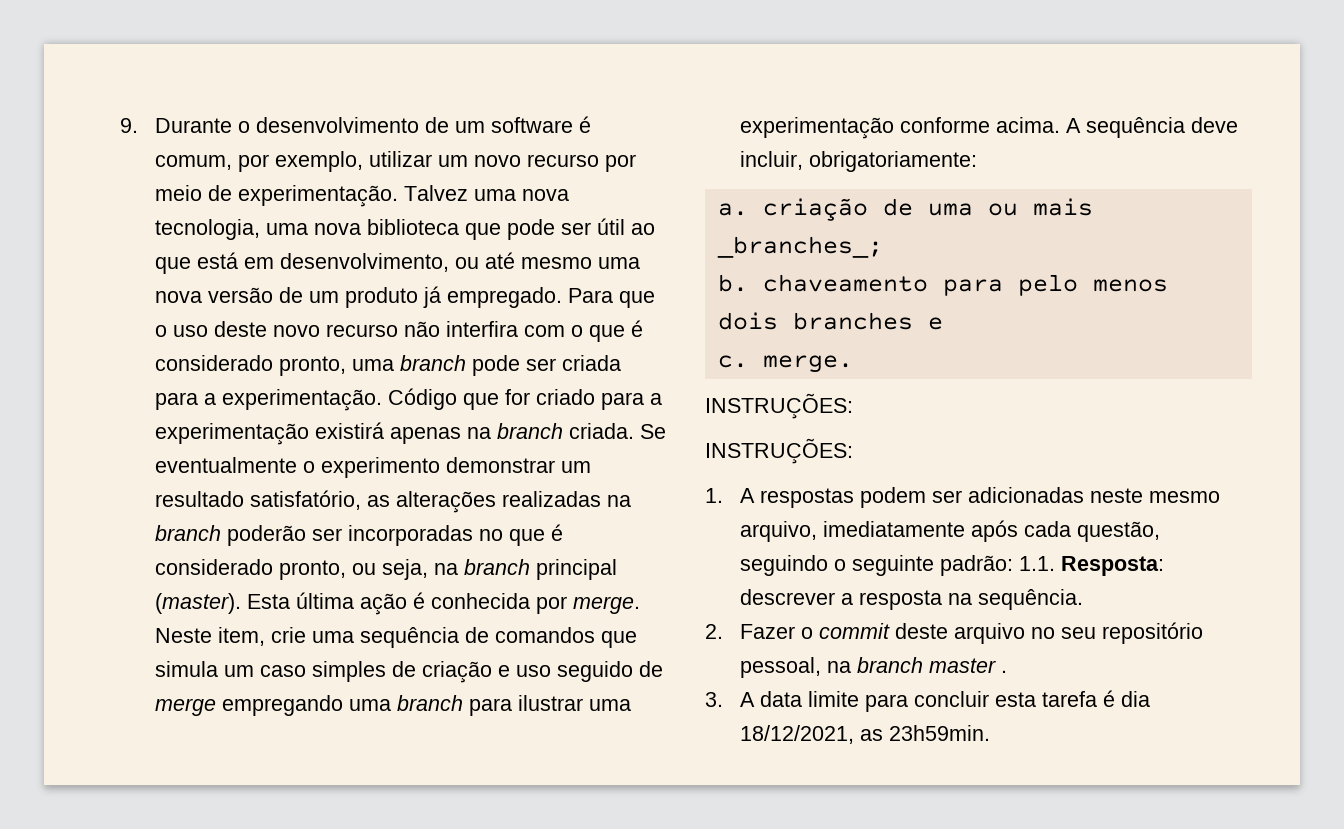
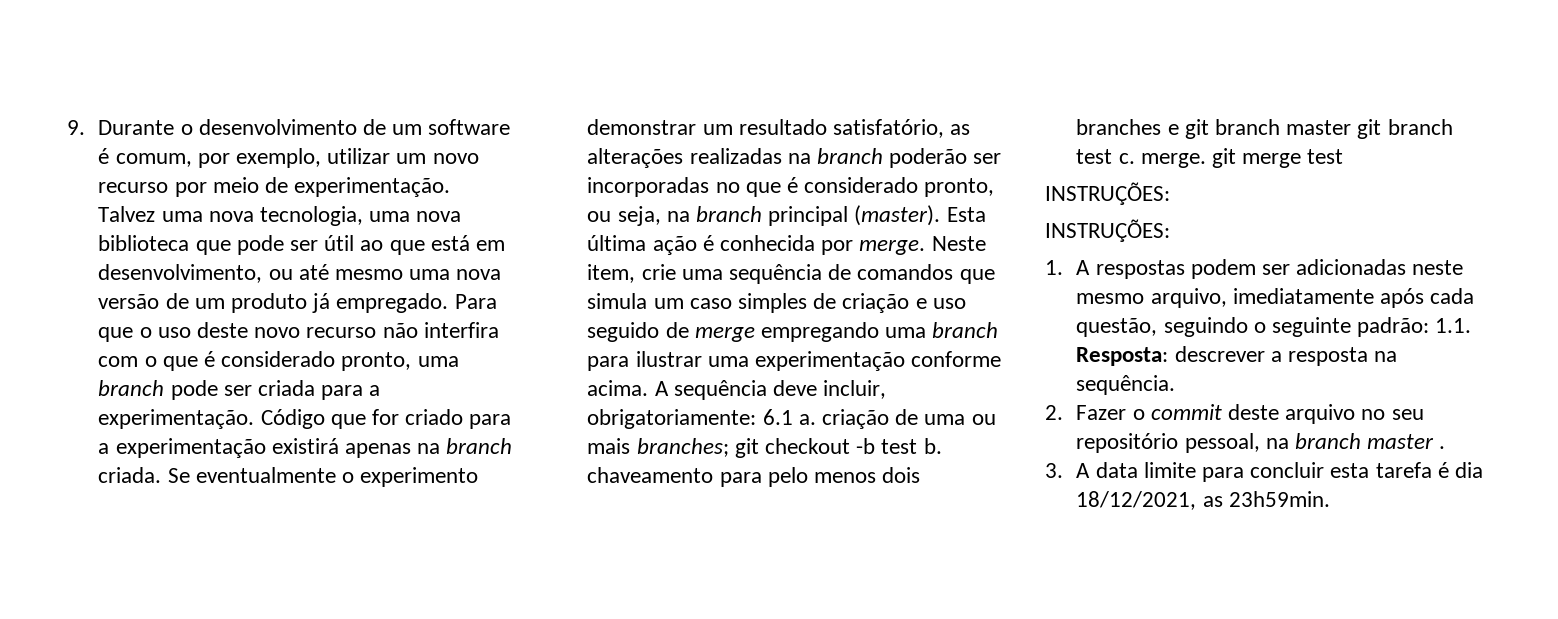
(978, 161) // -> [762,409,793,425] 6.1
[716,236,883,258] _branches_; // -> [636,438,918,458] branches; git checkout -b test
(943, 323) // -> [1184,119,1453,139] [1076,149,1113,164] git branch master git branch test
(853, 364) none -> [1211,148,1344,168] git merge test

